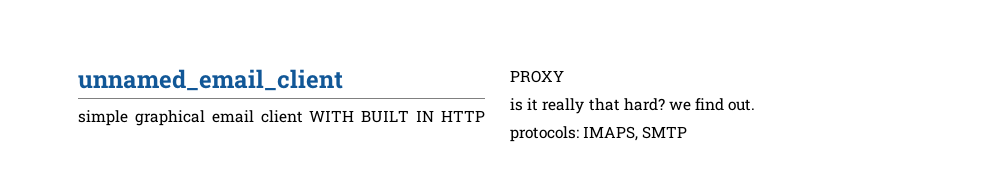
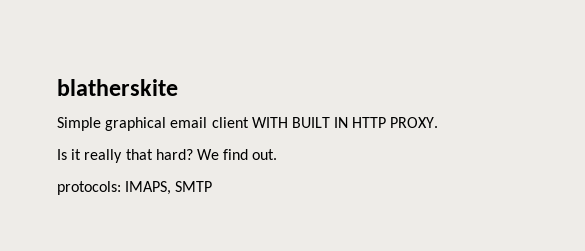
[78,69,343,91] [78,110,128,126] unnamed_email_client // simple -> [57,79,178,96] [57,117,101,131] blatherskite // Simple
[510,70,564,83] [510,98,523,111] PROXY // is -> [390,117,439,128] [57,149,67,160] PROXY. // Is
[668,101,691,111] we -> [196,149,219,160] We

